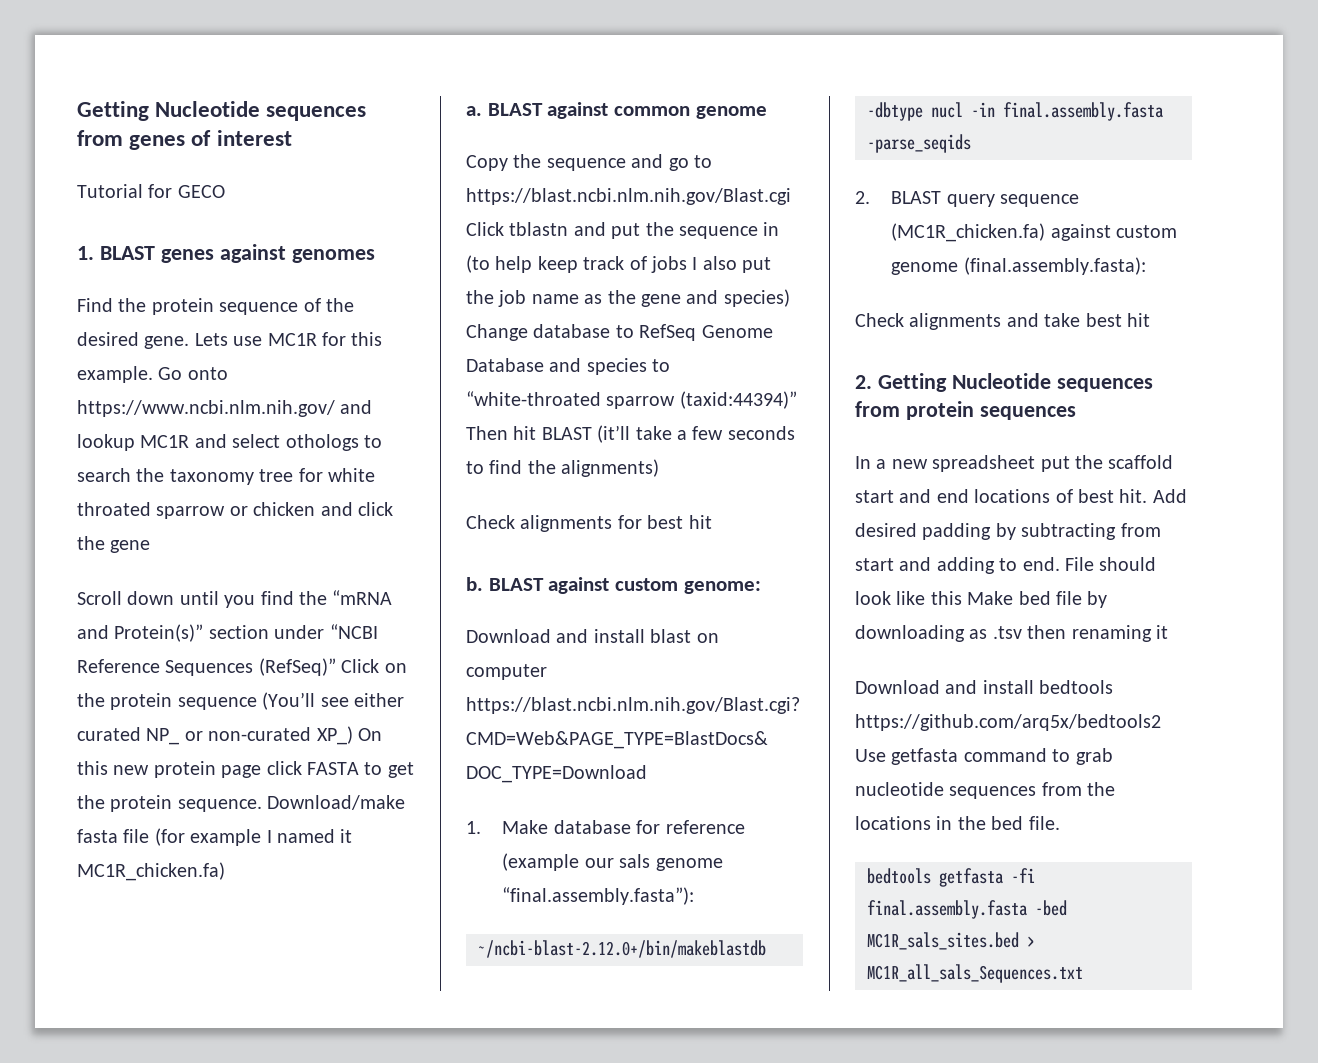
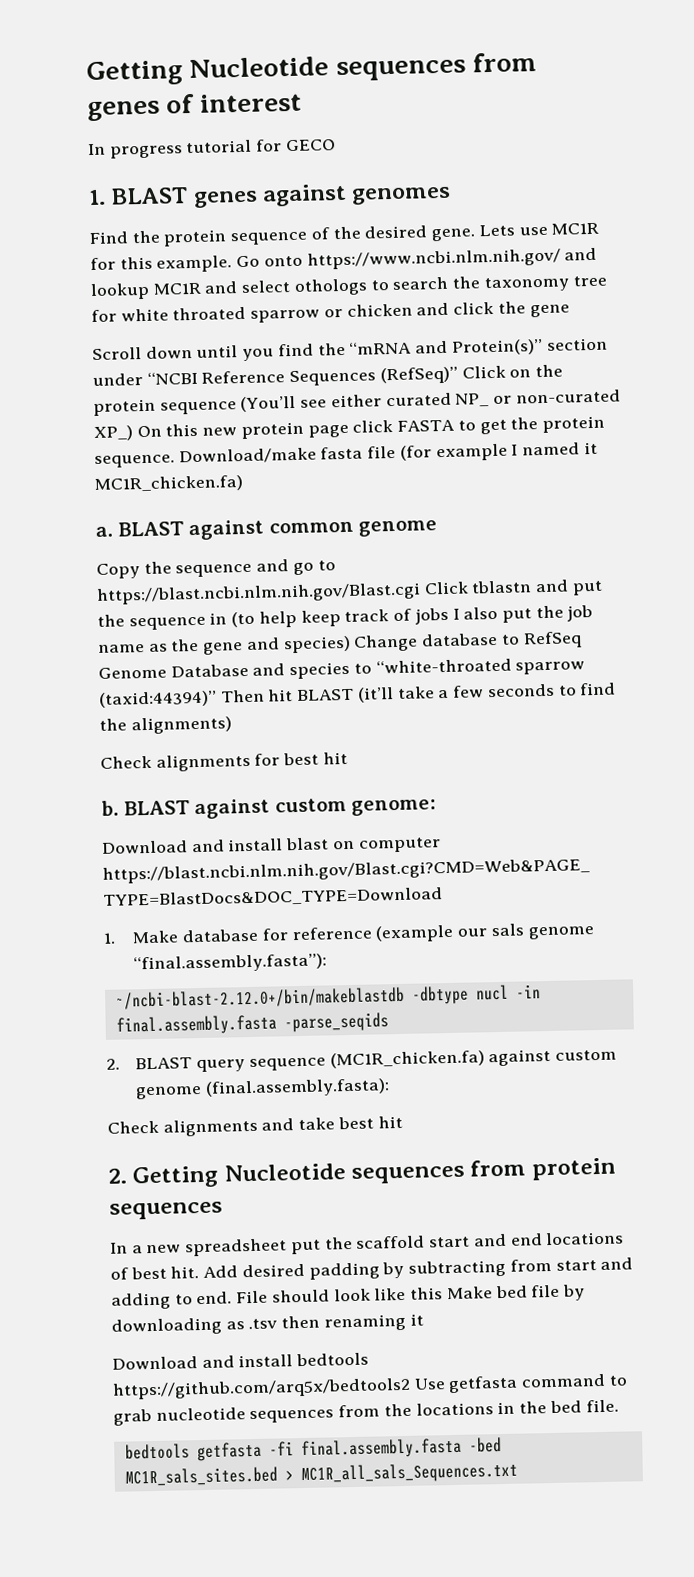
[77,184,143,198] Tutorial -> [88,139,253,159] In progress tutorial

